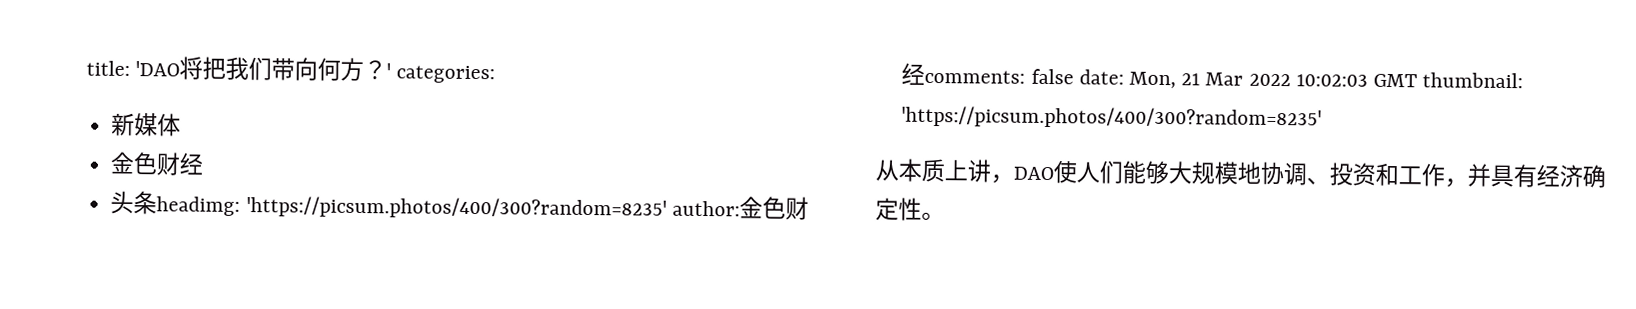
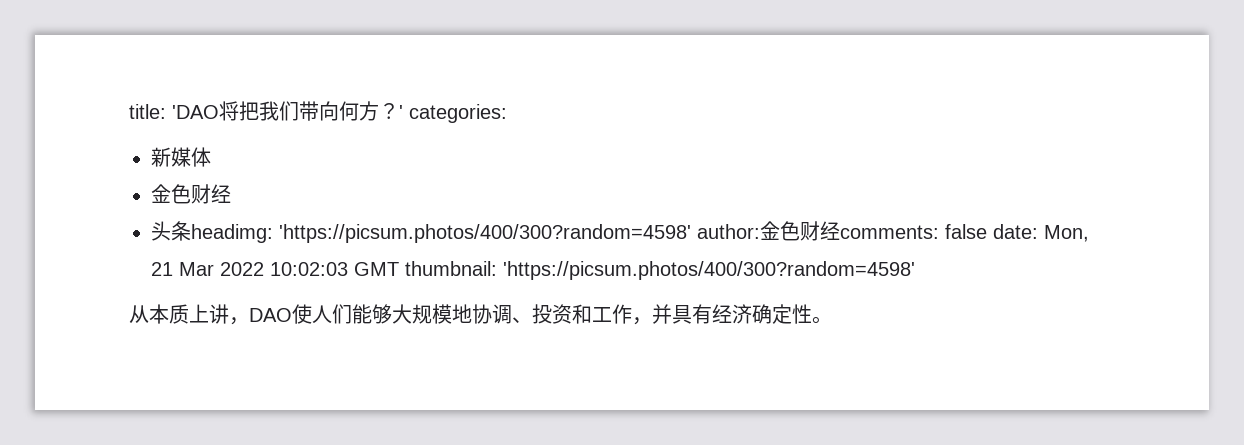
[245,196,667,220] 'https://picsum.photos/400/300?random=8235' -> [279,224,691,243] 'https://picsum.photos/400/300?random=4598'
[901,105,1323,130] 'https://picsum.photos/400/300?random=8235' -> [503,261,915,280] 'https://picsum.photos/400/300?random=4598'

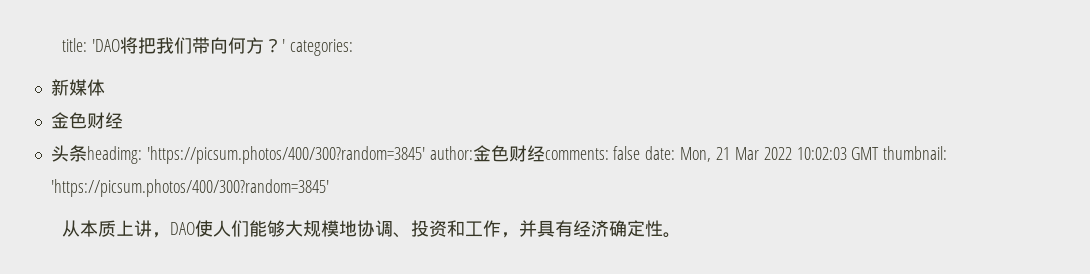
[279,224,691,243] 'https://picsum.photos/400/300?random=4598' -> [146,146,425,164] 'https://picsum.photos/400/300?random=3845'
[503,261,915,280] 'https://picsum.photos/400/300?random=4598' -> [50,179,329,197] 'https://picsum.photos/400/300?random=3845'

